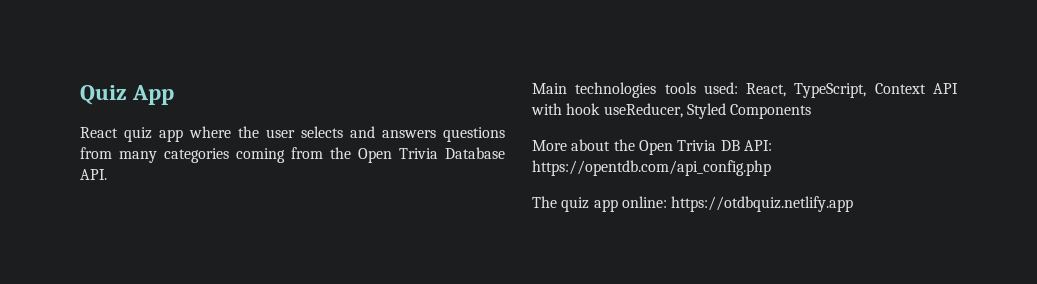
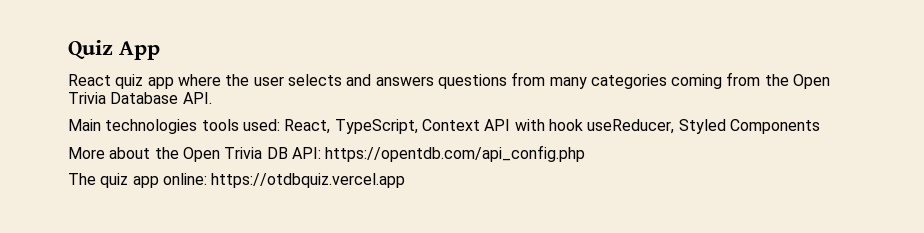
[671,196,854,212] https://otdbquiz.netlify.app -> [211,173,406,188] https://otdbquiz.vercel.app

